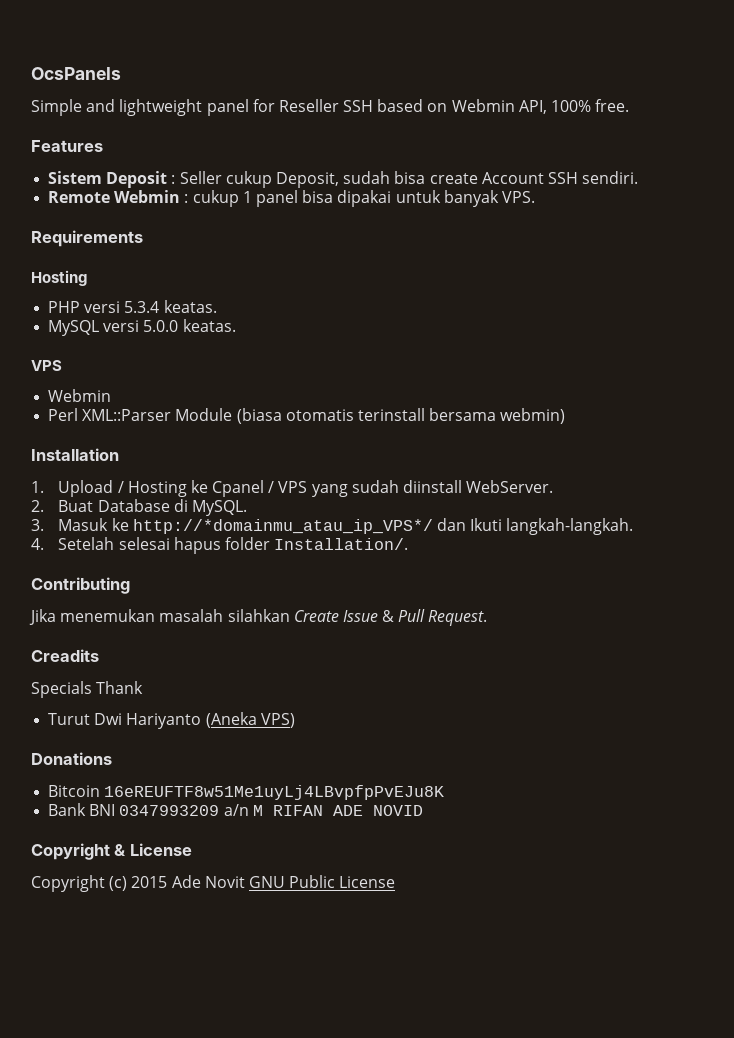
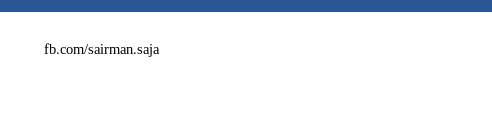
[31,67,121,80] [31,99,630,116] [31,140,103,152] [48,171,639,188] [48,190,535,207] [31,230,143,247] [31,270,87,286] [48,300,217,313] [48,319,236,336] [31,360,62,371] [48,389,112,402] [48,408,566,424] [31,448,119,461] [31,480,554,497] [31,499,247,516] [31,518,634,535] [31,537,409,554] [31,577,130,594] [29,609,488,626] [31,649,99,662] [31,681,144,698] [48,712,295,729] [31,752,112,765] [48,785,445,800] [48,803,423,816] [31,843,192,860] [31,875,396,892] OcsPanels // Simple and lightweight panel for Reseller SSH based on Webmin API, 100% free. // Features // Sistem Deposit : Seller cukup Deposit, sudah bisa create Account SSH sendiri. // Remote Webmin : cukup 1 panel bisa dipakai untuk banyak VPS. // Requirements // Hosting // PHP versi 5.3.4 keatas. // MySQL versi 5.0.0 keatas. // VPS // Webmin // Perl XML::Parser Module (biasa otomatis terinstall bersama webmin) // Installation // 1. Upload / Hosting ke Cpanel / VPS yang sudah diinstall WebServer. // 2. Buat Database di MySQL. // 3. Masuk ke http://*domainmu_atau_ip_VPS*/ dan Ikuti langkah-langkah. // 4. Setelah selesai hapus folder Installation/. // Contributing // Jika menemukan masalah silahkan Create Issue & Pull Request. // Creadits // Specials Thank // Turut Dwi Hariyanto (Aneka VPS) // Donations // Bitcoin 16eREUFTF8w51Me1uyLj4LBvpfpPvEJu8K // Bank BNI 0347993209 a/n M RIFAN ADE NOVID // Copyright & License // Copyright (c) 2015 Ade Novit GNU Public License -> [44,43,160,57] fb.com/sairman.saja

